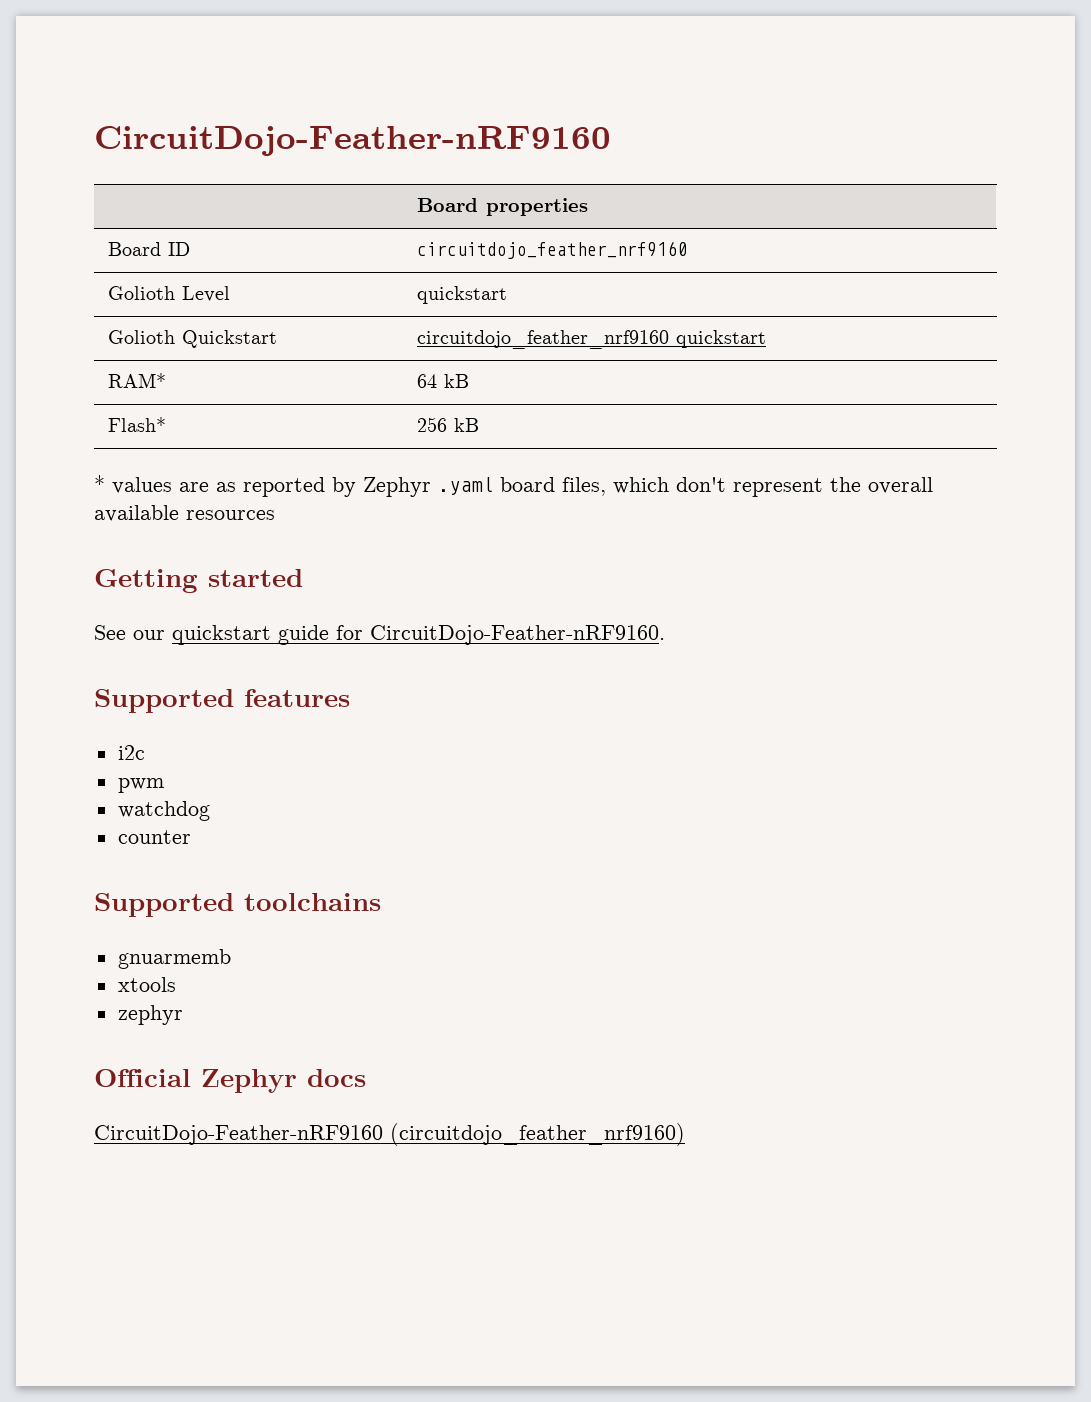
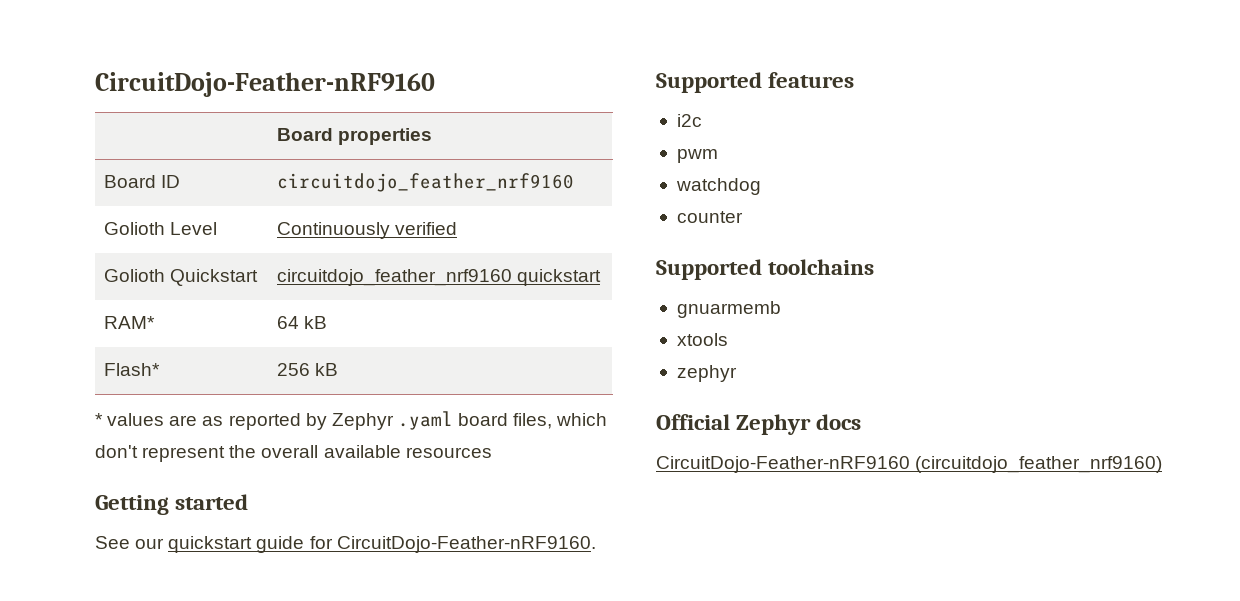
[416,286,507,304] quickstart -> [277,222,458,239] Continuously verified

